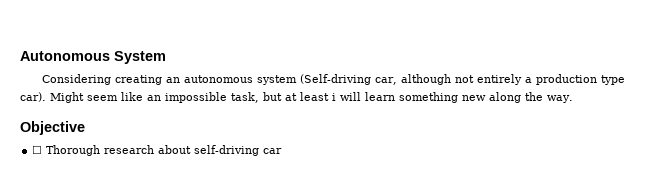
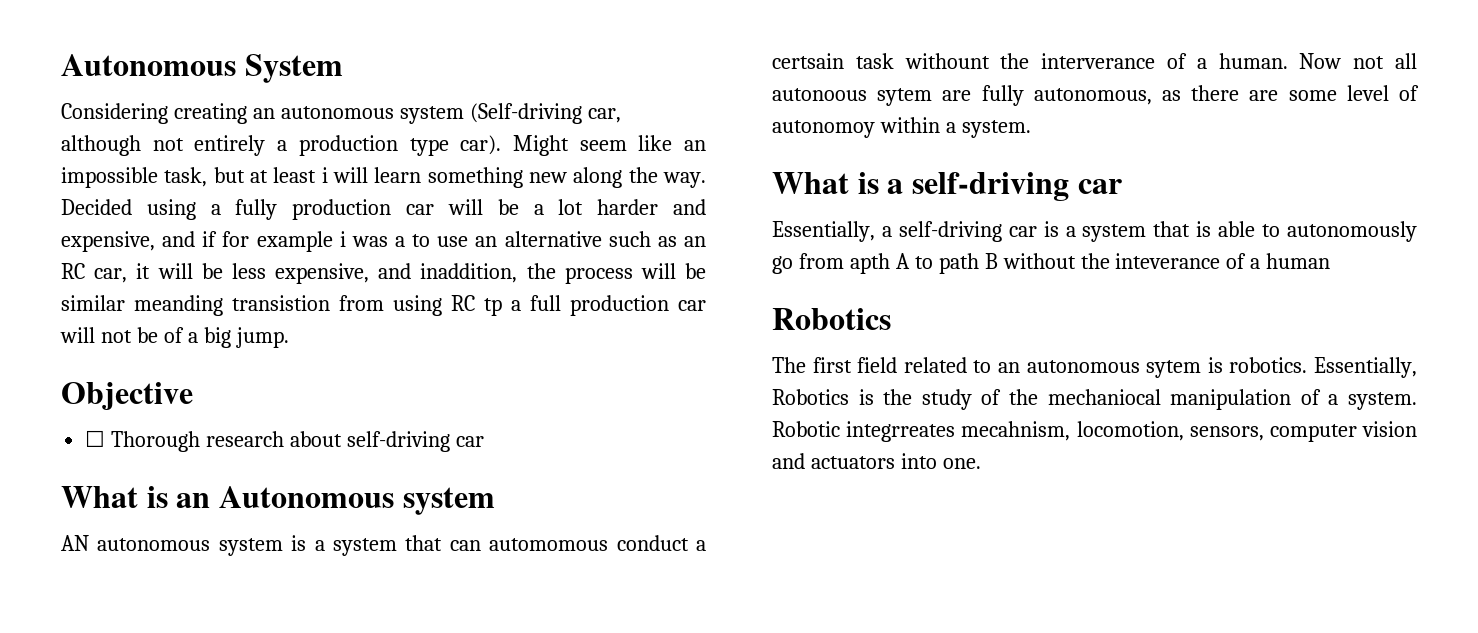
(573, 99) none -> [61,199,706,220] [61,231,706,252] [61,263,706,284] [61,295,706,316] [60,327,289,348] Decided using a fully production car will be a lot harder and expensive, and if for example i was a to use an alternative such as an RC car, it will be less expensive, and inaddition, the process will be similar meanding transistion from using RC tp a full production car will not be of a big jump.
(283, 151) none -> [61,486,495,515] [61,535,706,556] [772,53,1417,69] [772,85,1419,106] [772,117,1031,138] [772,172,1122,201] [772,221,1417,242] [772,253,1331,274] [772,308,891,330] [772,357,1417,378] [772,389,1417,410] [772,421,1417,442] [772,453,981,469] // What is an Autonomous system // AN autonomous system is a system that can automomous conduct a certsain task withount the interverance of a human. Now not all autonoous sytem are fully autonomous, as there are some level of autonomoy within a system. // What is a self-driving car // Essentially, a self-driving car is a system that is able to autonomously go from apth A to path B without the inteverance of a human // Robotics // The first field related to an autonomous sytem is robotics. Essentially, Robotics is the study of the mechaniocal manipulation of a system. Robotic integrreates mecahnism, locomotion, sensors, computer vision and actuators into one.

